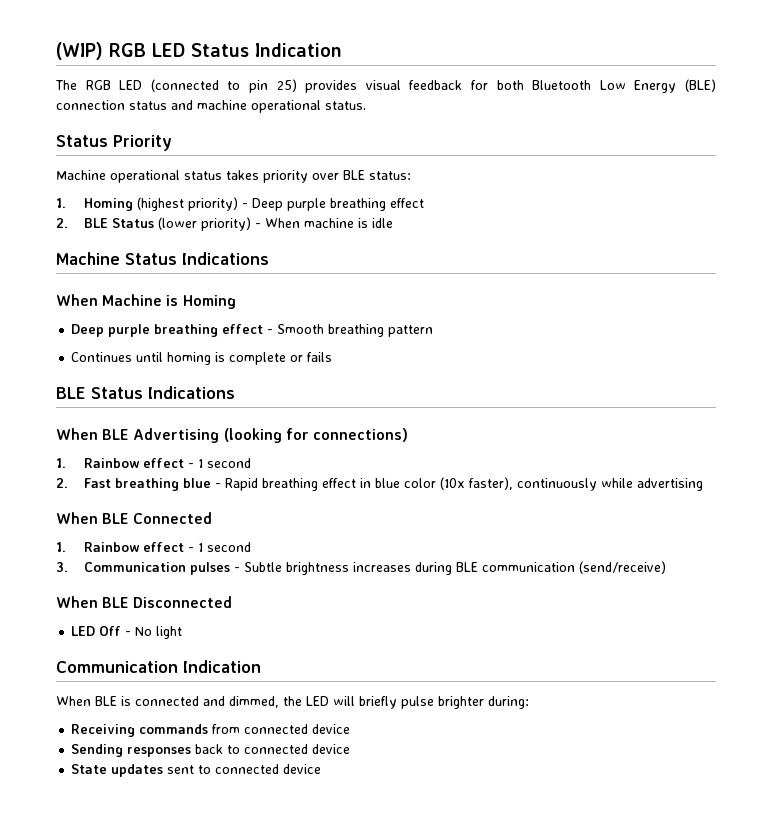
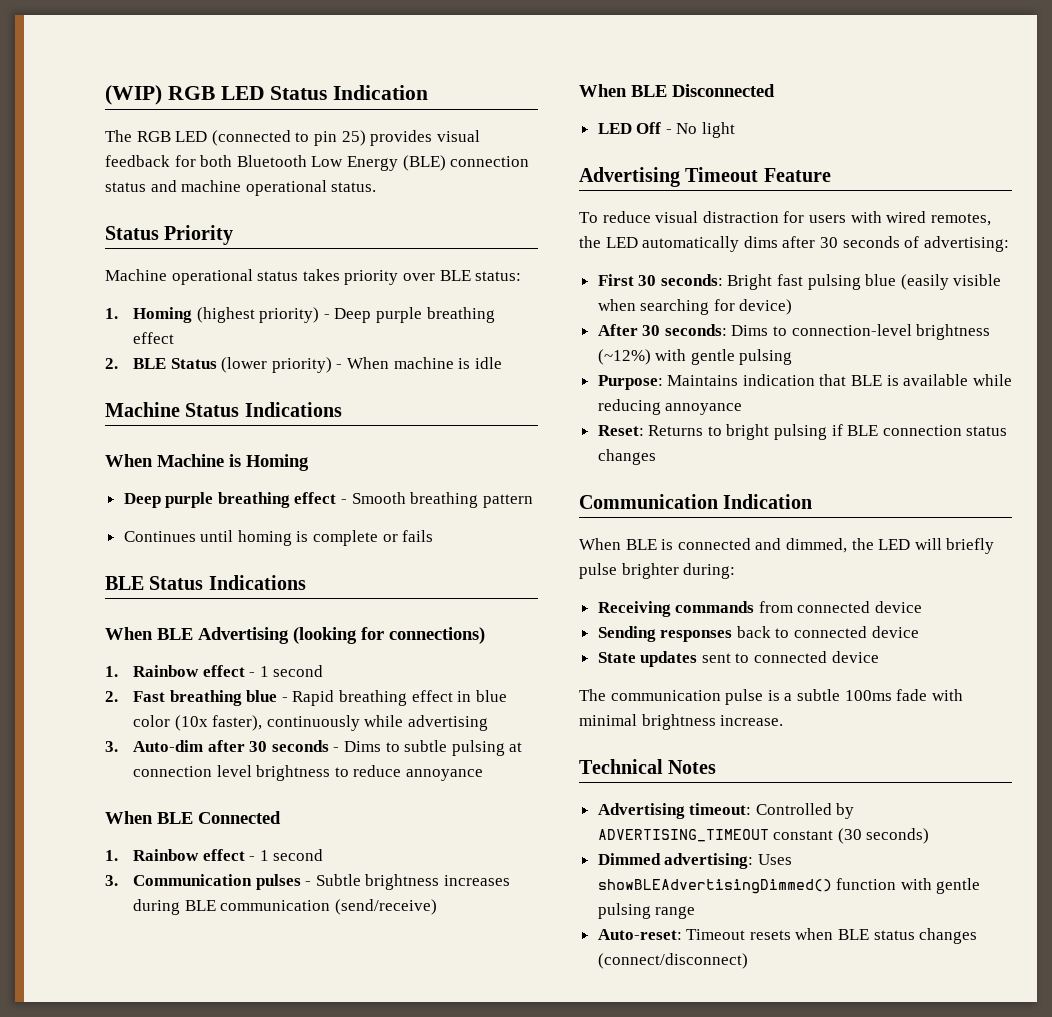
(703, 484) none -> [105,740,523,756] [133,765,483,781] // 3. Auto-dim after 30 seconds - Dims to subtle pulsing at connection level brightness to reduce annoyance
(183, 632) none -> [579,167,831,187] [579,211,991,226] [579,236,1009,252] [597,274,1002,290] [597,299,793,315] [597,324,991,340] [597,349,793,365] [597,374,1012,390] [597,399,743,415] [597,424,1008,440] [597,449,656,465] // Advertising Timeout Feature // To reduce visual distraction for users with wired remotes, the LED automatically dims after 30 seconds of advertising: // First 30 seconds: Bright fast pulsing blue (easily visible when searching for device) // After 30 seconds: Dims to connection-level brightness (~12%) with gentle pulsing // Purpose: Maintains indication that BLE is available while reducing annoyance // Reset: Returns to bright pulsing if BLE connection status changes
(322, 769) none -> [579,689,963,705] [579,714,784,730] [579,759,717,774] [597,803,855,819] [597,828,930,844] [597,853,792,869] [597,878,981,894] [597,903,696,919] [597,928,978,944] [597,953,748,969] // The communication pulse is a subtle 100ms fade with minimal brightness increase. // Technical Notes // Advertising timeout: Controlled by ADVERTISING_TIMEOUT constant (30 seconds) // Dimmed advertising: Uses showBLEAdvertisingDimmed() function with gentle pulsing range // Auto-reset: Timeout resets when BLE status changes (connect/disconnect)

